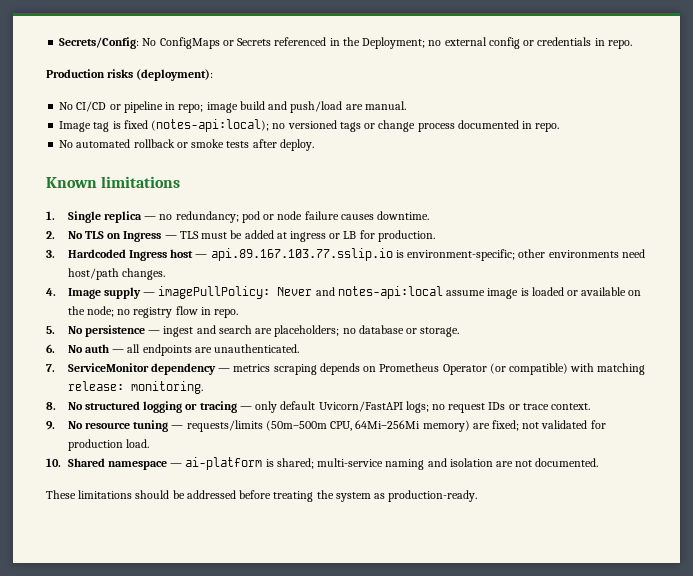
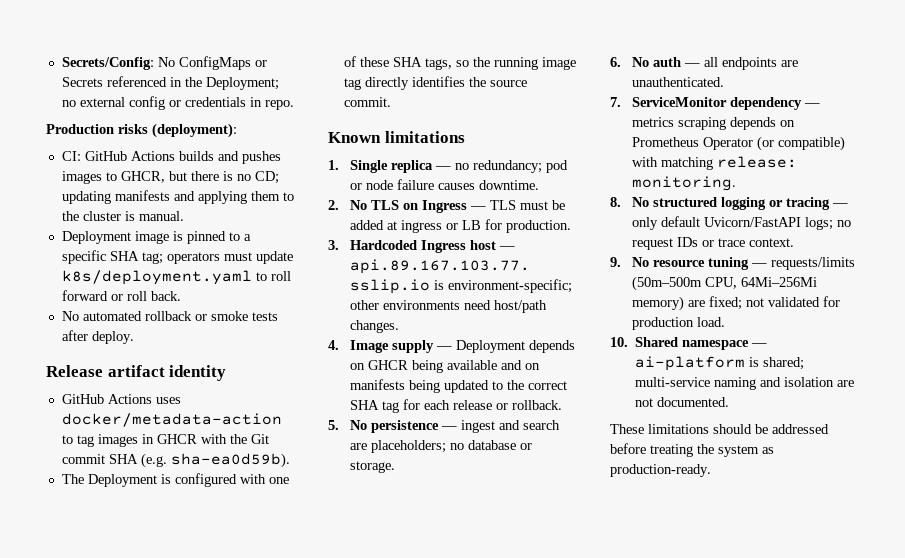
[59,101,406,113] [59,119,560,132] No CI/CD or pipeline in repo; image build and push/load are manual. // Image tag is fixed (notes-api:local); no versioned tags or change process documented in repo. -> [61,151,281,164] [61,171,279,184] [61,190,294,204] [61,211,184,221] [61,231,251,244] [61,250,293,264] [61,270,291,285] [61,290,181,301] CI: GitHub Actions builds and pushes images to GHCR, but there is no CD; updating manifests and applying them to the cluster is manual. // Deployment image is pinned to a specific SHA tag; operators must update k8s/deployment.yaml to roll forward or roll back.
(314, 145) none -> [46,365,227,381] [61,394,181,404] [61,413,282,427] [61,434,269,447] [61,453,290,468] [61,473,289,487] [343,56,576,70] [343,76,527,90] [343,97,391,107] // Release artifact identity // GitHub Actions uses docker/metadata-action to tag images in GHCR with the Git commit SHA (e.g. sha-ea0d59b). // The Deployment is configured with one of these SHA tags, so the running image tag directly identifies the source commit.
[158,286,642,299] [67,306,239,318] imagePullPolicy: Never and notes-api:local assume image is loaded or available on the node; no registry flow in repo. -> [455,340,575,353] [349,360,540,373] [349,379,567,393] [349,399,562,413] Deployment depends on GHCR being available and on manifests being updated to the correct SHA tag for each release or rollback.

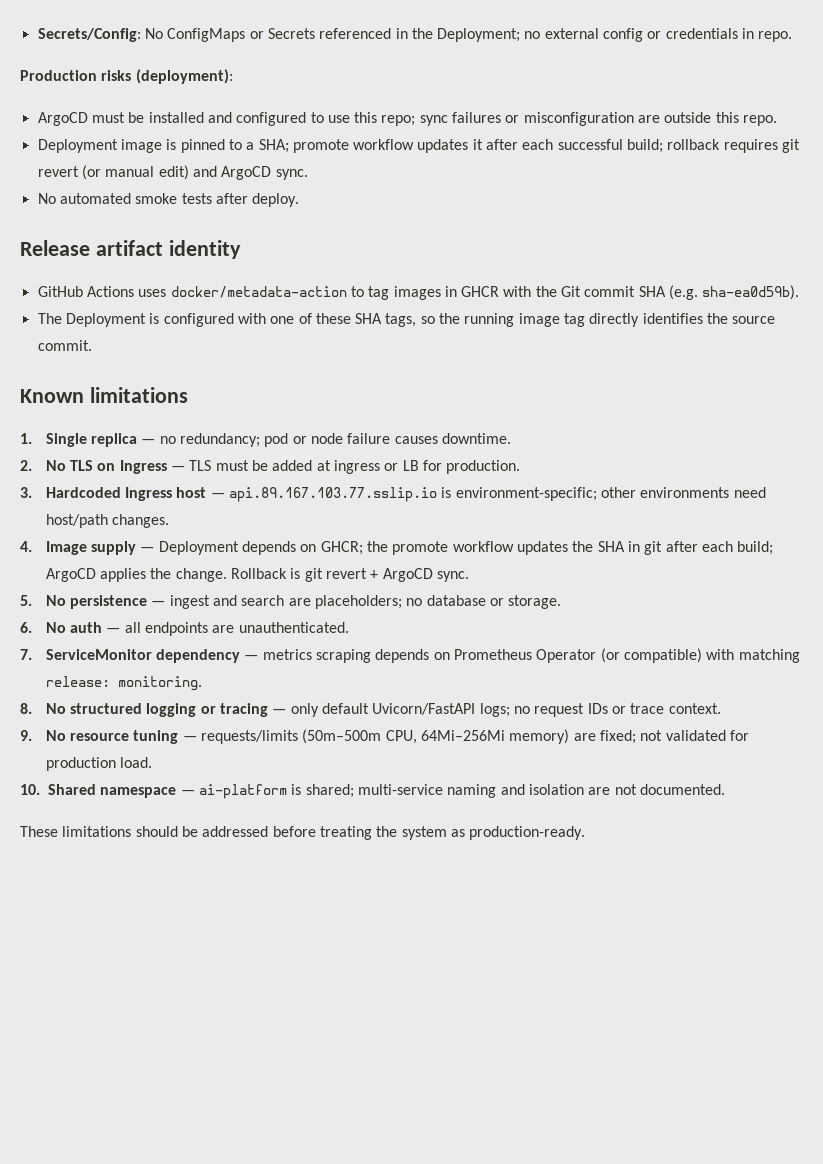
[61,151,281,164] [61,171,279,184] [61,190,294,204] [61,211,184,221] CI: GitHub Actions builds and pushes images to GHCR, but there is no CD; updating manifests and applying them to the cluster is manual. -> [37,112,778,126] ArgoCD must be installed and configured to use this repo; sync failures or misconfiguration are outside this repo.
[61,250,293,264] [61,270,291,285] [61,290,181,301] specific SHA tag; operators must update k8s/deployment.yaml to roll forward or roll back. -> [258,139,801,153] [37,165,308,180] SHA; promote workflow updates it after each successful build; rollback requires git revert (or manual edit) and ArgoCD sync.
[144,311,207,321] rollback or -> (131, 198) none
[367,360,540,373] [349,379,567,393] [349,399,562,413] GHCR being available and on manifests being updated to the correct SHA tag for each release or rollback. -> [320,541,774,555] [45,568,469,582] GHCR; the promote workflow updates the SHA in git after each build; ArgoCD applies the change. Rollback is git revert + ArgoCD sync.

